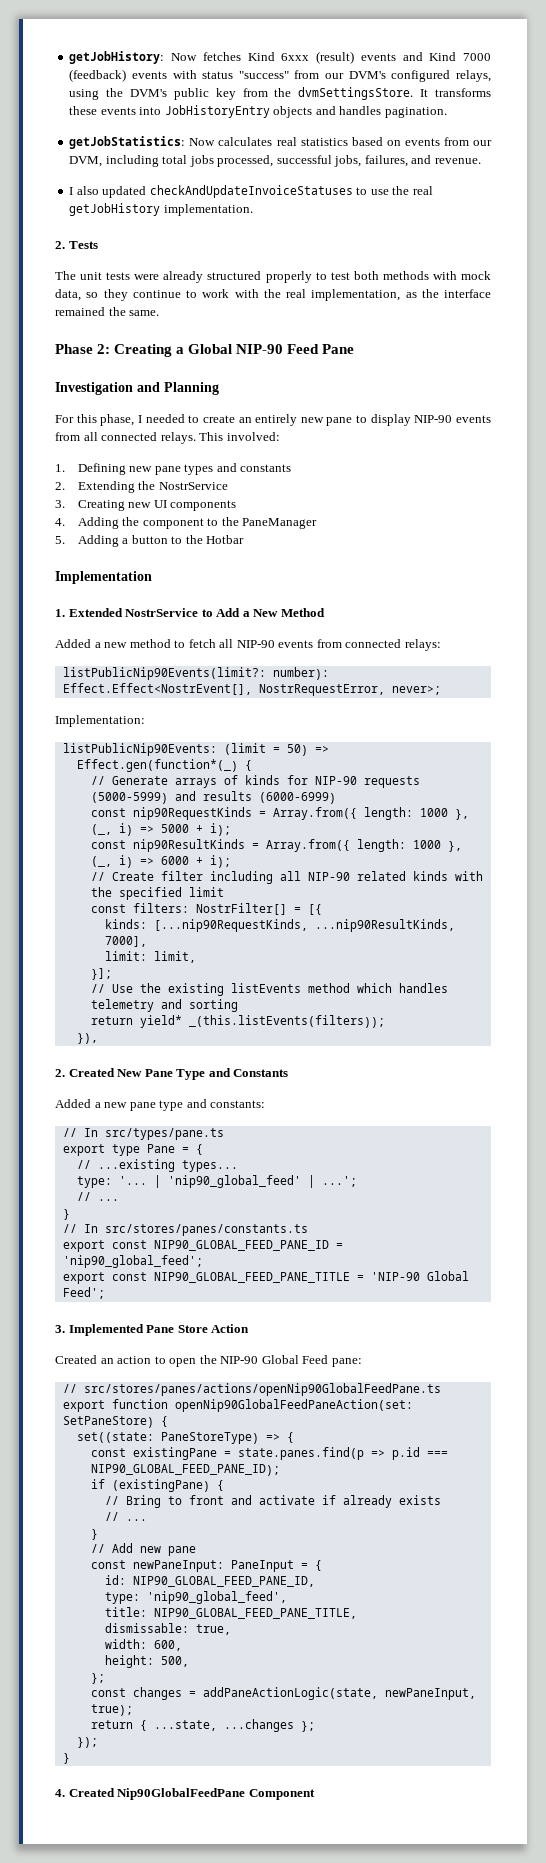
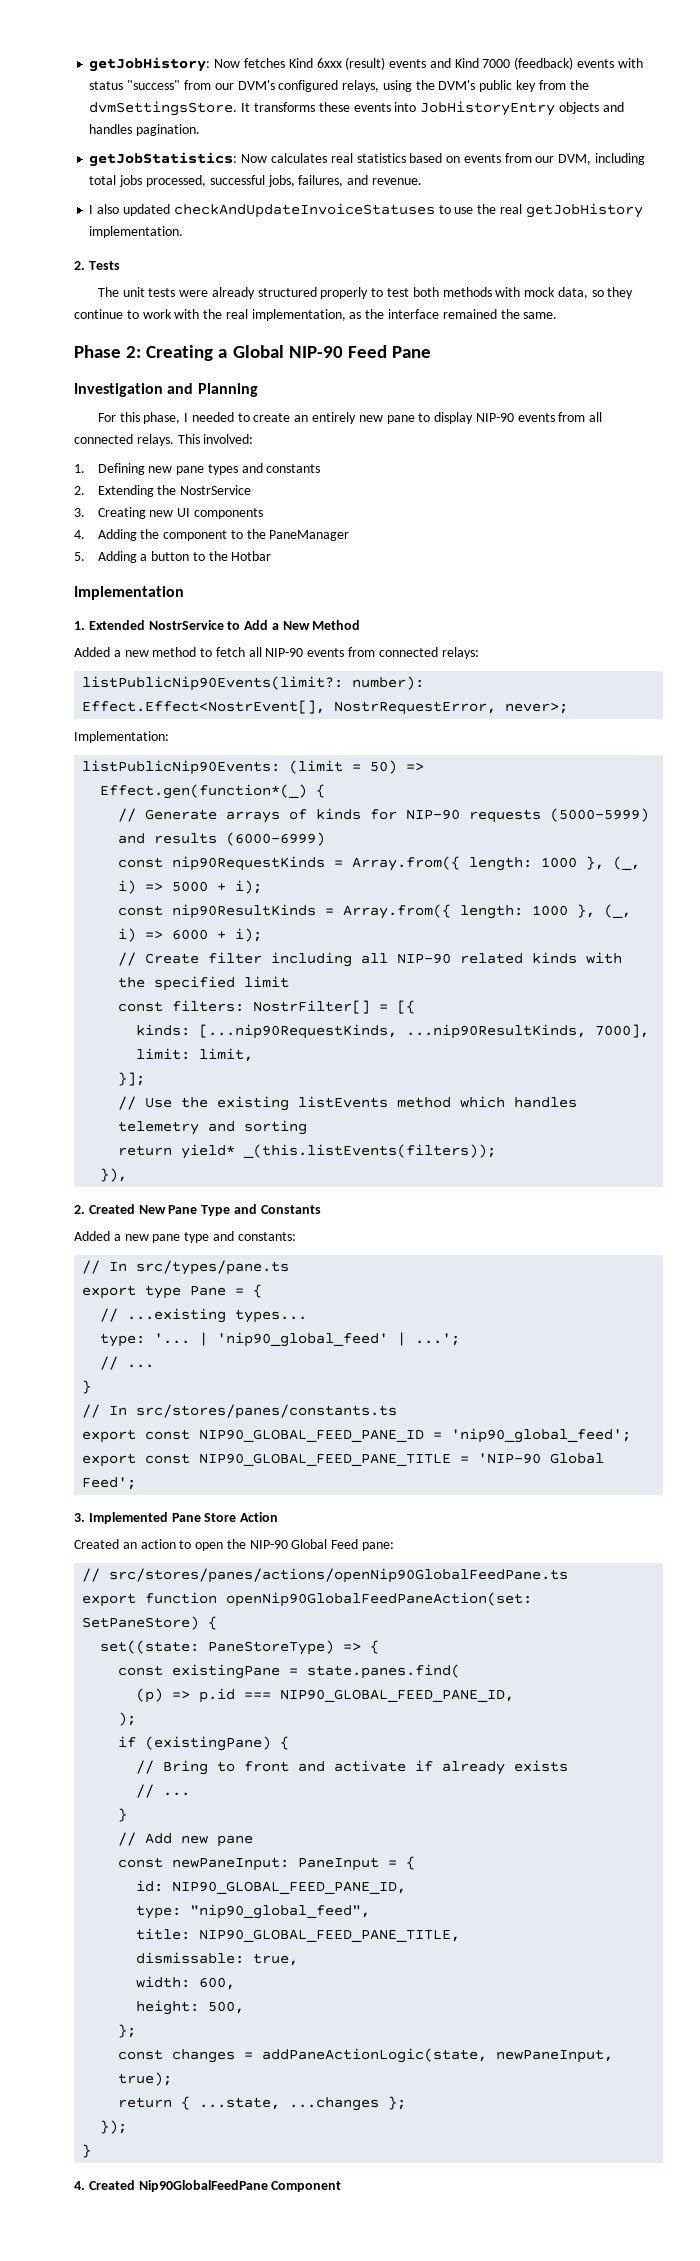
[237,1447,364,1460] state.panes.find(p -> [307,1664,461,1679] [136,1688,164,1703] state.panes.find( // (p)
[90,1464,280,1476] NIP90_GLOBAL_FEED_PANE_ID); -> [280,1689,515,1702] [118,1712,137,1726] NIP90_GLOBAL_FEED_PANE_ID, // );
[146,1591,287,1604] 'nip90_global_feed', -> [190,1904,371,1919] "nip90_global_feed",

